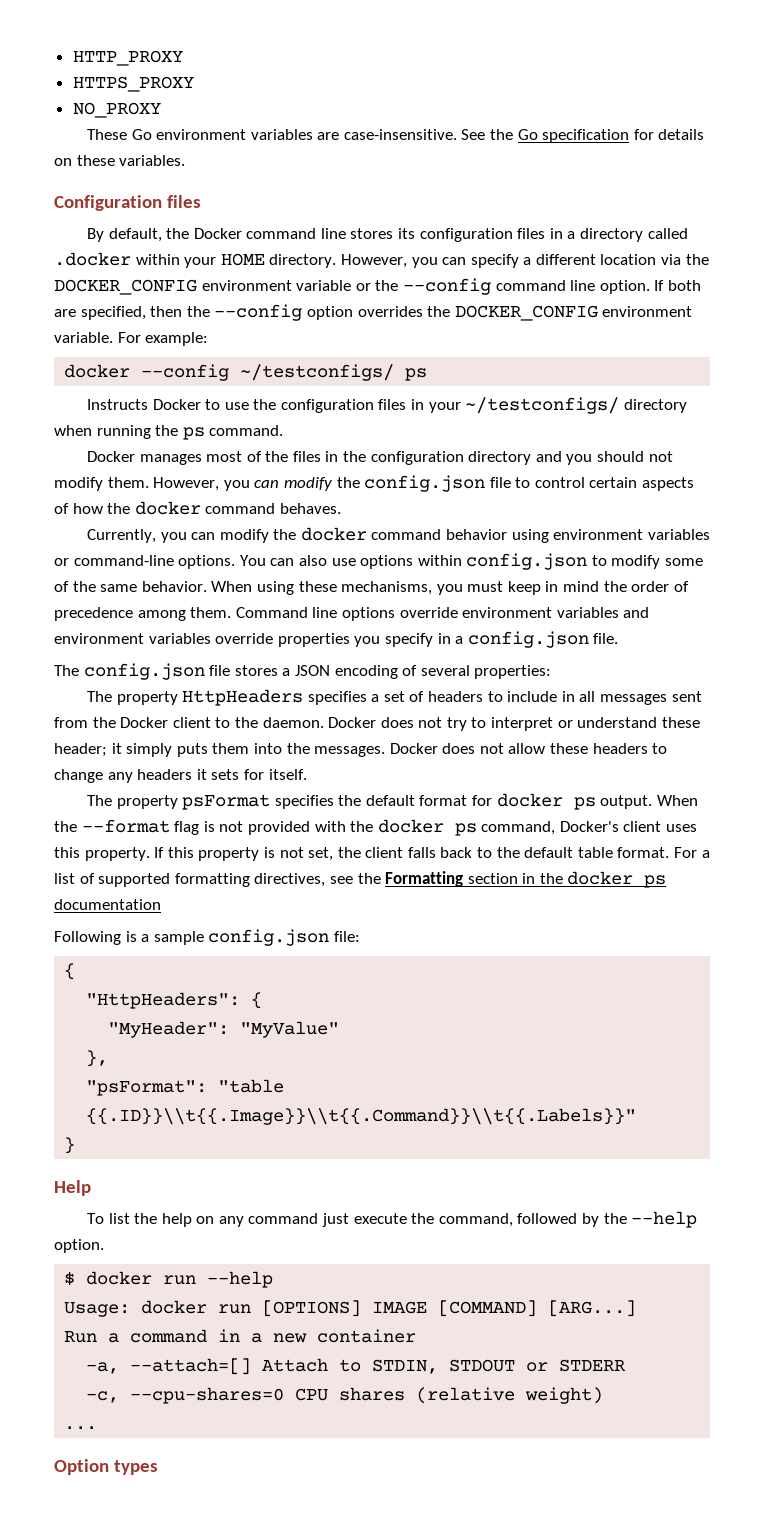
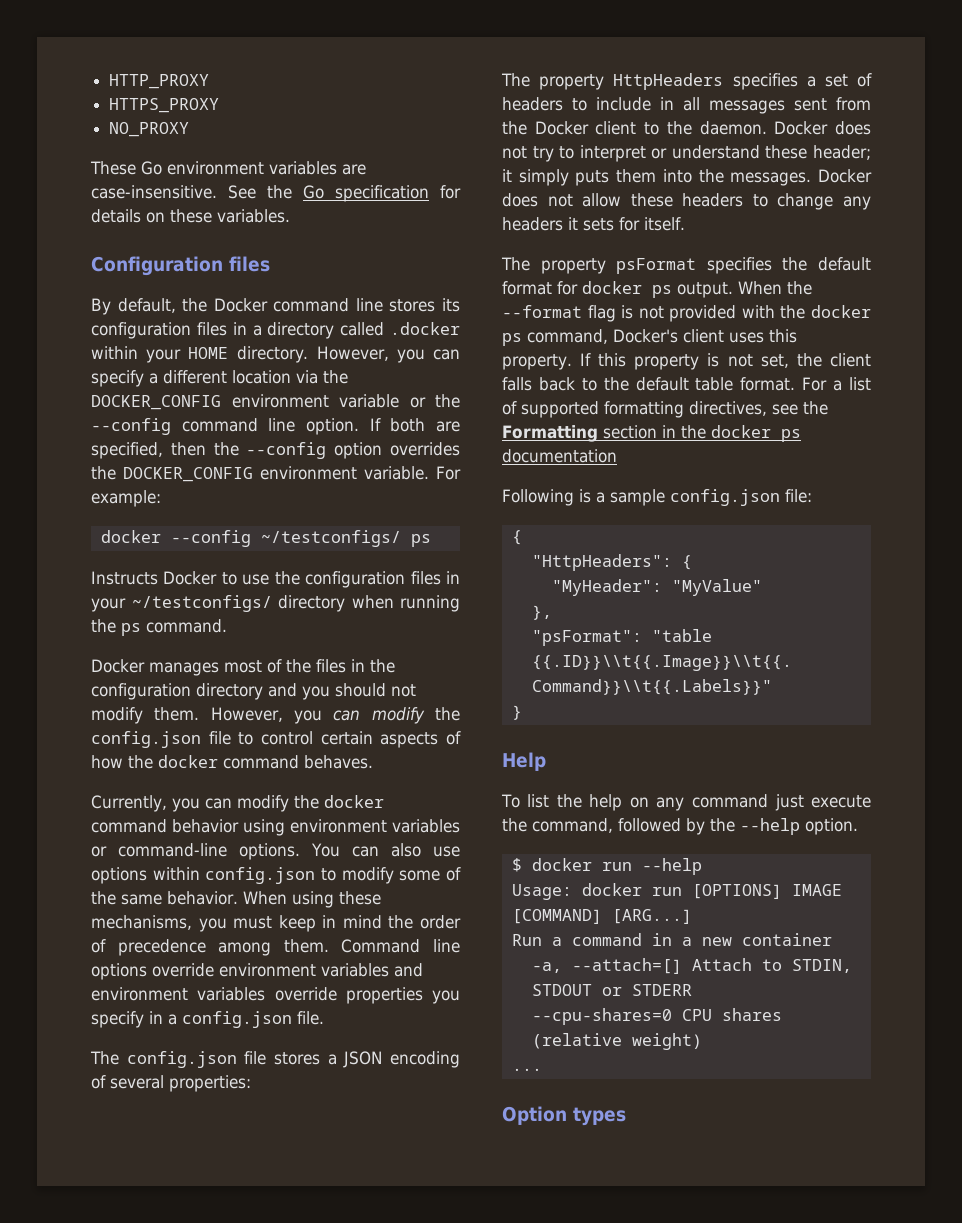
[86,1391,120,1403] -c, -> (692, 990) none

